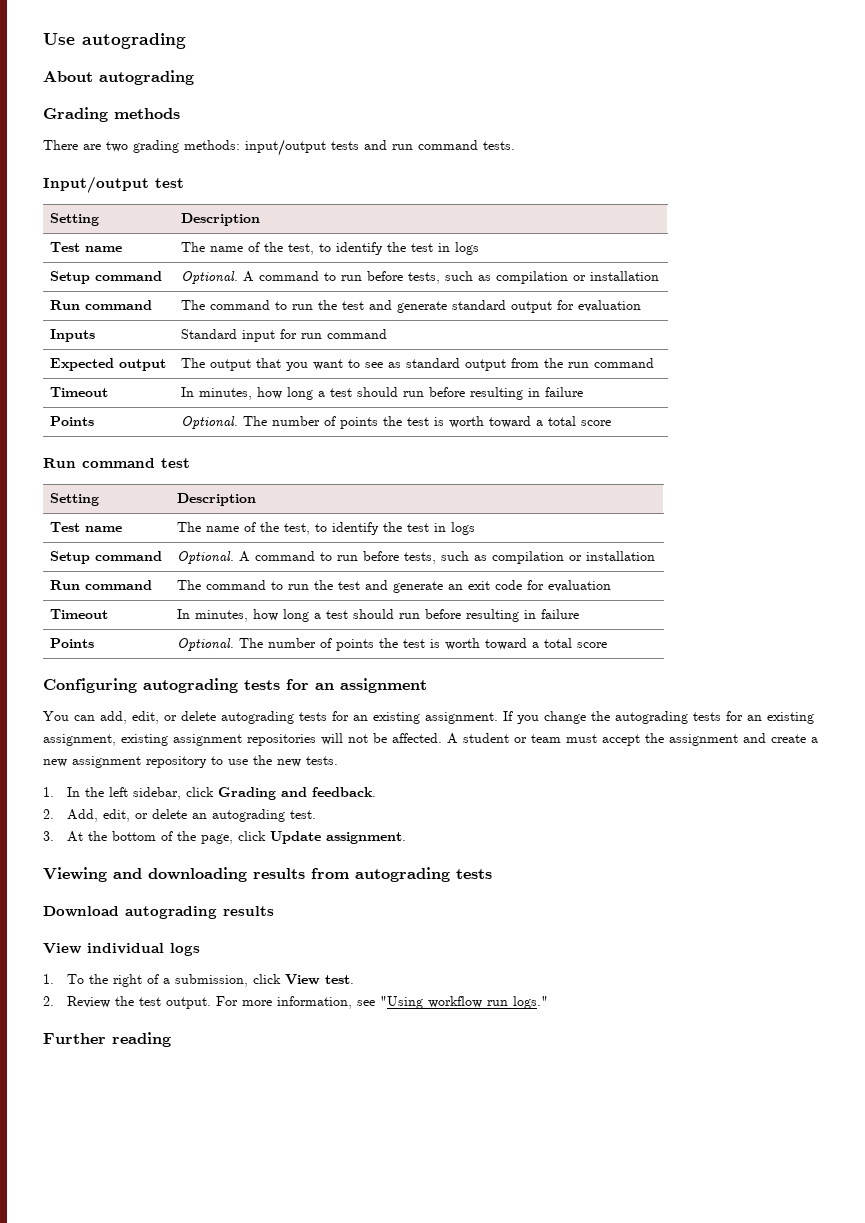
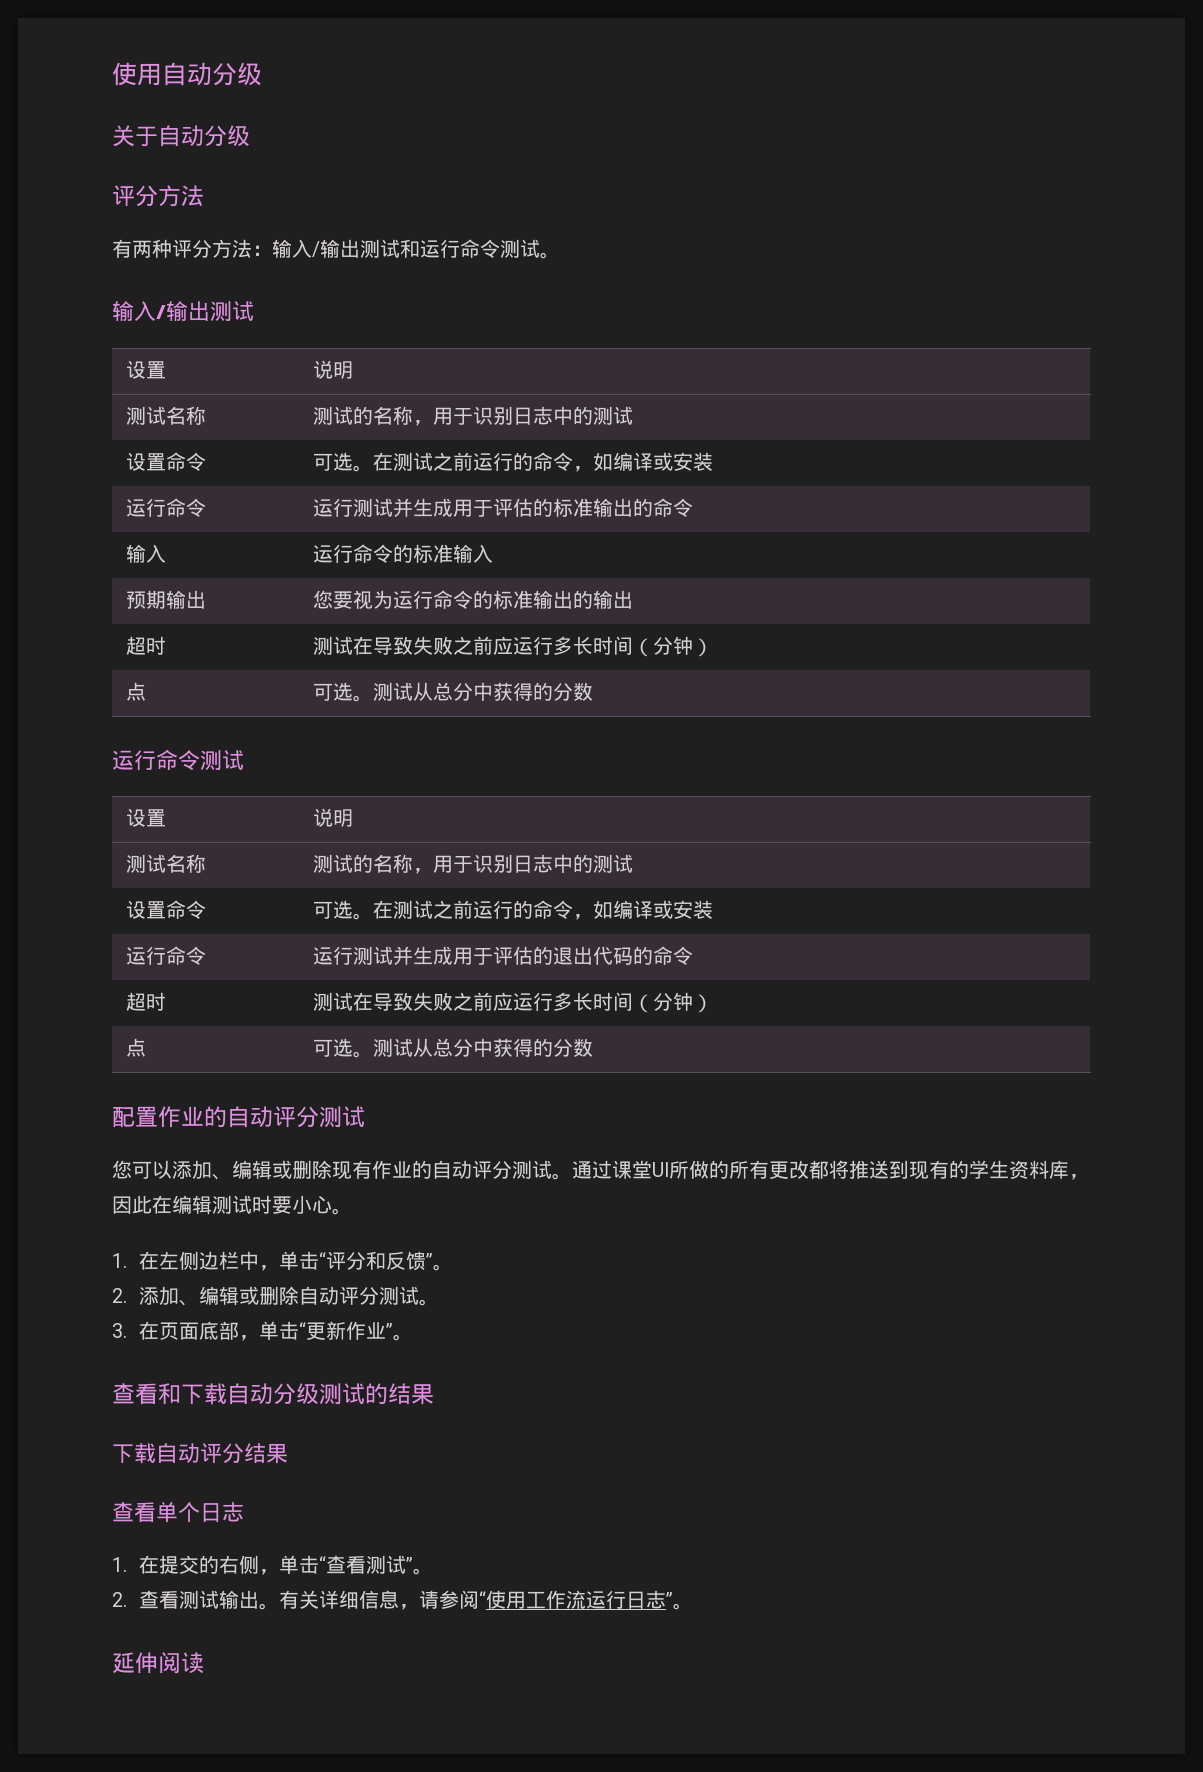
[43,33,186,49] [43,70,194,85] [43,107,180,122] [43,139,515,156] [43,176,184,193] [50,213,100,226] [181,213,261,226] [50,242,123,252] [181,242,480,255] [50,271,163,284] [181,271,660,284] [50,300,153,310] [181,300,642,313] [50,329,96,342] [181,329,388,342] [50,358,167,371] [181,358,655,371] [50,387,109,397] [181,387,584,400] [50,416,95,426] [181,416,612,429] [43,458,190,468] [50,493,100,506] [177,493,257,506] [50,522,123,532] [177,522,476,535] [50,551,163,564] [177,551,656,564] [50,580,153,590] [177,580,612,593] [50,609,109,619] [177,609,580,622] [50,638,95,648] [177,638,608,651] [43,678,427,693] [43,711,814,724] [43,733,818,746] [43,755,338,768] [43,787,376,800] [43,809,316,822] [43,831,406,844] [43,867,492,882] [43,906,274,919] [43,943,200,956] [43,974,354,987] [43,996,548,1009] [43,1032,171,1047] Use autograding // About autograding // Grading methods // There are two grading methods: input/output tests and run command tests. // Input/output test // Setting | Description // Test name | The name of the test, to identify the test in logs // Setup command | Optional. A command to run before tests, such as compilation or installation // Run command | The command to run the test and generate standard output for evaluation // Inputs | Standard input for run command // Expected output | The output that you want to see as standard output from the run command // Timeout | In minutes, how long a test should run before resulting in failure // Points | Optional. The number of points the test is worth toward a total score // Run command test // Setting | Description // Test name | The name of the test, to identify the test in logs // Setup command | Optional. A command to run before tests, such as compilation or installation // Run command | The command to run the test and generate an exit code for evaluation // Timeout | In minutes, how long a test should run before resulting in failure // Points | Optional. The number of points the test is worth toward a total score // Configuring autograding tests for an assignment // You can add, edit, or delete autograding tests for an existing assignment. If you change the autograding tests for an existing assignment, existing assignment repositories will not be affected. A student or team must accept the assignment and create a new assignment repository to use the new tests. // 1. In the left sidebar, click Grading and feedback. // 2. Add, edit, or delete an autograding test. // 3. At the bottom of the page, click Update assignment. // Viewing and downloading results from autograding tests // Download autograding results // View individual logs // 1. To the right of a submission, click View test. // 2. Review the test output. For more information, see "Using workflow run logs." // Further reading -> [112,62,262,86] [112,125,250,147] [112,185,204,207] [112,239,560,259] [112,301,254,322] [126,360,167,379] [313,360,354,379] [126,406,207,425] [313,406,634,426] [126,452,207,471] [313,452,714,472] [126,498,207,517] [313,498,694,518] [126,544,167,563] [313,544,494,563] [126,590,207,609] [313,590,634,610] [126,636,167,655] [313,636,714,657] [126,682,147,701] [313,682,594,702] [112,749,244,771] [126,808,167,827] [313,808,354,827] [126,854,207,873] [313,854,634,874] [126,900,207,919] [313,900,714,920] [126,946,207,965] [313,946,694,966] [126,992,167,1011] [313,992,714,1013] [126,1038,147,1057] [313,1038,594,1058] [112,1106,365,1128] [112,1160,1089,1180] [112,1195,352,1215] [112,1251,453,1271] [112,1286,439,1306] [112,1321,413,1341] [112,1383,434,1405] [112,1443,288,1464] [112,1502,244,1523] [112,1555,433,1575] [112,1590,693,1610] [112,1652,204,1674] 使用自动分级 // 关于自动分级 // 评分方法 // 有两种评分方法：输入/输出测试和运行命令测试。 // 输入/输出测试 // 设置 | 说明 // 测试名称 | 测试的名称，用于识别日志中的测试 // 设置命令 | 可选。在测试之前运行的命令，如编译或安装 // 运行命令 | 运行测试并生成用于评估的标准输出的命令 // 输入 | 运行命令的标准输入 // 预期输出 | 您要视为运行命令的标准输出的输出 // 超时 | 测试在导致失败之前应运行多长时间（分钟） // 点 | 可选。测试从总分中获得的分数 // 运行命令测试 // 设置 | 说明 // 测试名称 | 测试的名称，用于识别日志中的测试 // 设置命令 | 可选。在测试之前运行的命令，如编译或安装 // 运行命令 | 运行测试并生成用于评估的退出代码的命令 // 超时 | 测试在导致失败之前应运行多长时间（分钟） // 点 | 可选。测试从总分中获得的分数 // 配置作业的自动评分测试 // 您可以添加、编辑或删除现有作业的自动评分测试。通过课堂UI所做的所有更改都将推送到现有的学生资料库，因此在编辑测试时要小心。 // 1.在左侧边栏中，单击“评分和反馈”。 // 2.添加、编辑或删除自动评分测试。 // 3.在页面底部，单击“更新作业”。 // 查看和下载自动分级测试的结果 // 下载自动评分结果 // 查看单个日志 // 1.在提交的右侧，单击“查看测试”。 // 2.查看测试输出。有关详细信息，请参阅“使用工作流运行日志”。 // 延伸阅读

